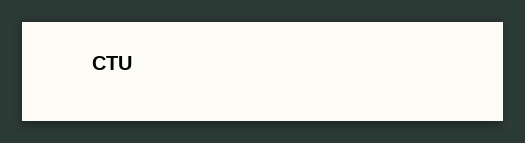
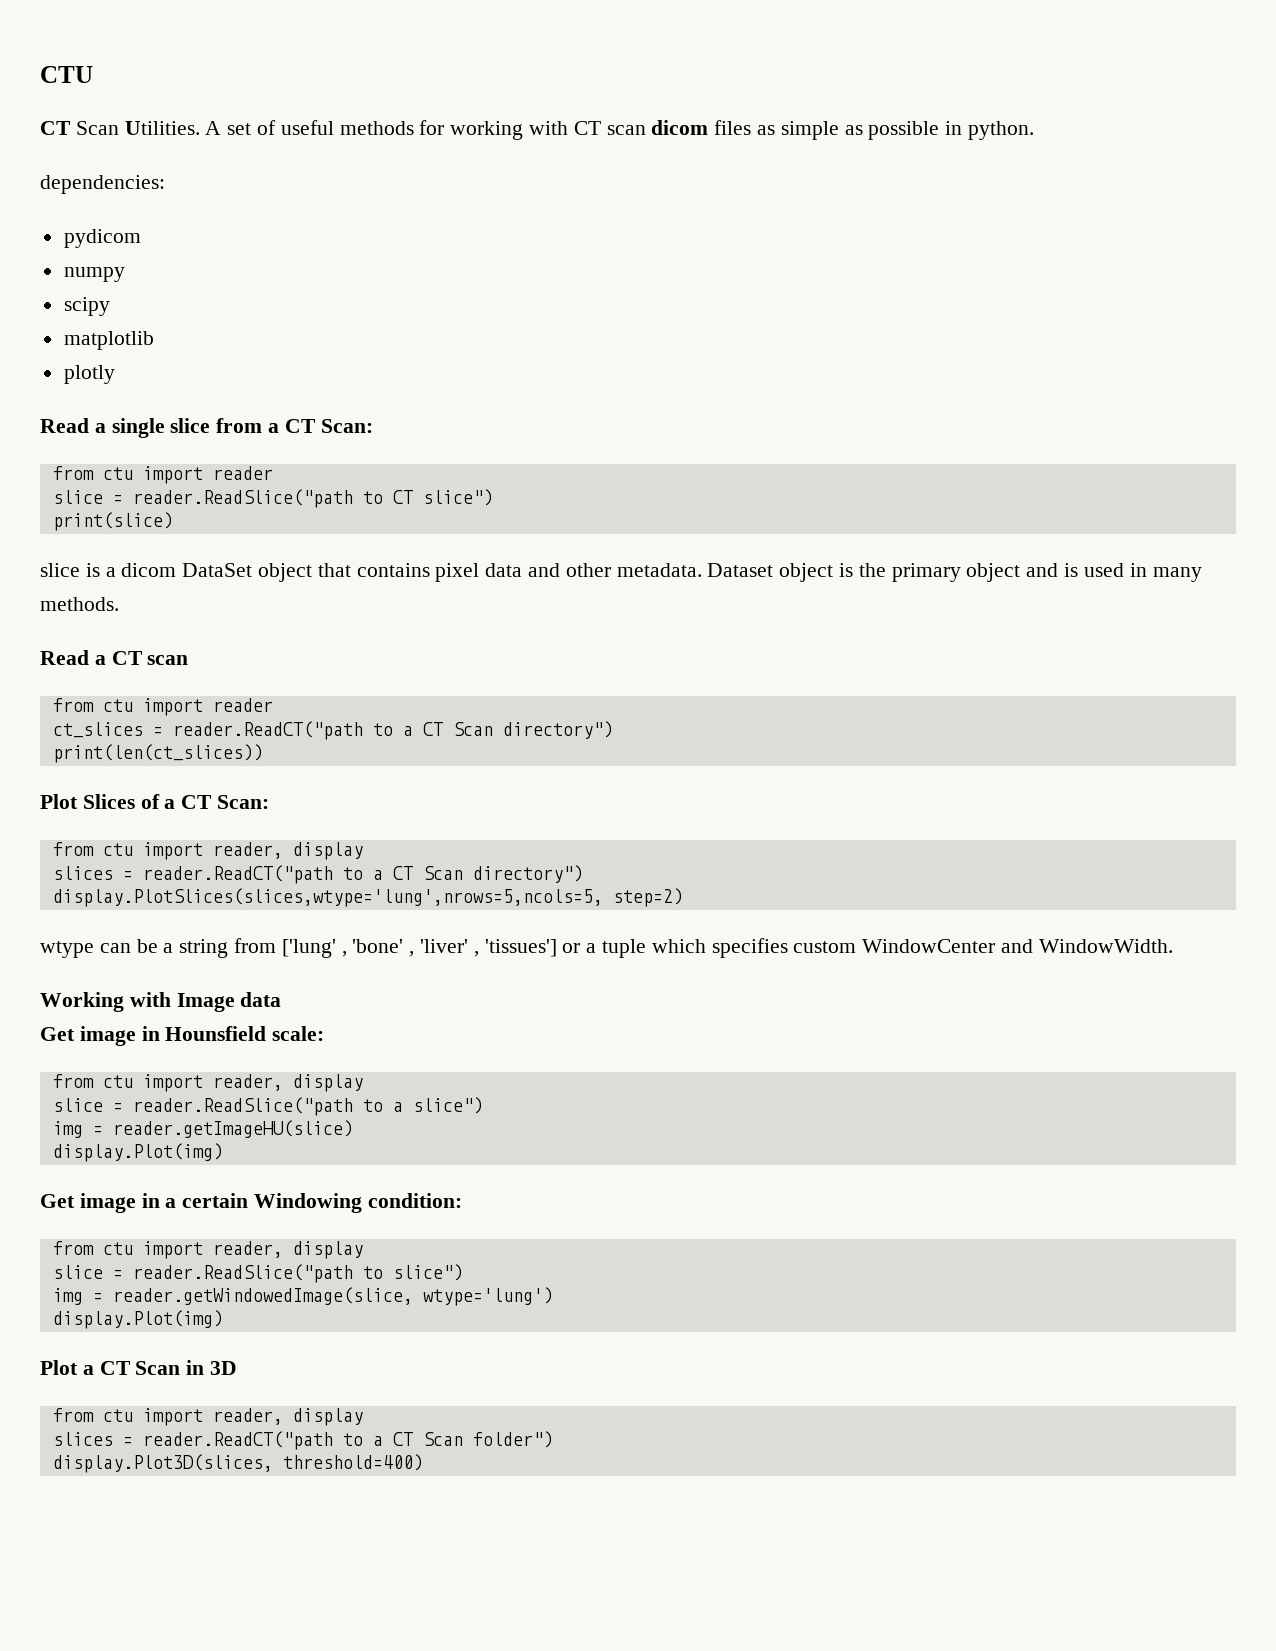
(132, 63) none -> [40,120,1035,140] [40,175,165,194] [63,229,141,248] [63,267,125,282] [63,297,110,316] [63,331,154,350] [63,365,115,384] [40,418,373,438] [52,466,273,484] [52,489,493,508] [52,512,173,531] [40,563,1202,582] [40,597,119,611] [40,650,189,665] [52,698,273,716] [52,721,613,740] [52,744,263,763] [40,794,270,809] [52,842,363,860] [52,865,583,884] [52,888,683,907] [40,938,1173,958] [40,992,282,1012] [40,1026,325,1046] [52,1074,363,1092] [52,1097,483,1116] [52,1120,353,1138] [52,1143,223,1162] [40,1193,462,1213] [52,1241,363,1259] [52,1264,463,1283] [52,1287,553,1306] [52,1310,223,1329] [40,1360,238,1375] [52,1408,363,1426] [52,1431,553,1450] [52,1454,423,1473] // CT Scan Utilities. A set of useful methods for working with CT scan dicom files as simple as possible in python. // dependencies: // pydicom // numpy // scipy // matplotlib // plotly // Read a single slice from a CT Scan: // from ctu import reader // slice = reader.ReadSlice("path to CT slice") // print(slice) // slice is a dicom DataSet object that contains pixel data and other metadata. Dataset object is the primary object and is used in many methods. // Read a CT scan // from ctu import reader // ct_slices = reader.ReadCT("path to a CT Scan directory") // print(len(ct_slices)) // Plot Slices of a CT Scan: // from ctu import reader, display // slices = reader.ReadCT("path to a CT Scan directory") // display.PlotSlices(slices,wtype='lung',nrows=5,ncols=5, step=2) // wtype can be a string from ['lung' , 'bone' , 'liver' , 'tissues'] or a tuple which specifies custom WindowCenter and WindowWidth. // Working with Image data // Get image in Hounsfield scale: // from ctu import reader, display // slice = reader.ReadSlice("path to a slice") // img = reader.getImageHU(slice) // display.Plot(img) // Get image in a certain Windowing condition: // from ctu import reader, display // slice = reader.ReadSlice("path to slice") // img = reader.getWindowedImage(slice, wtype='lung') // display.Plot(img) // Plot a CT Scan in 3D // from ctu import reader, display // slices = reader.ReadCT("path to a CT Scan folder") // display.Plot3D(slices, threshold=400)

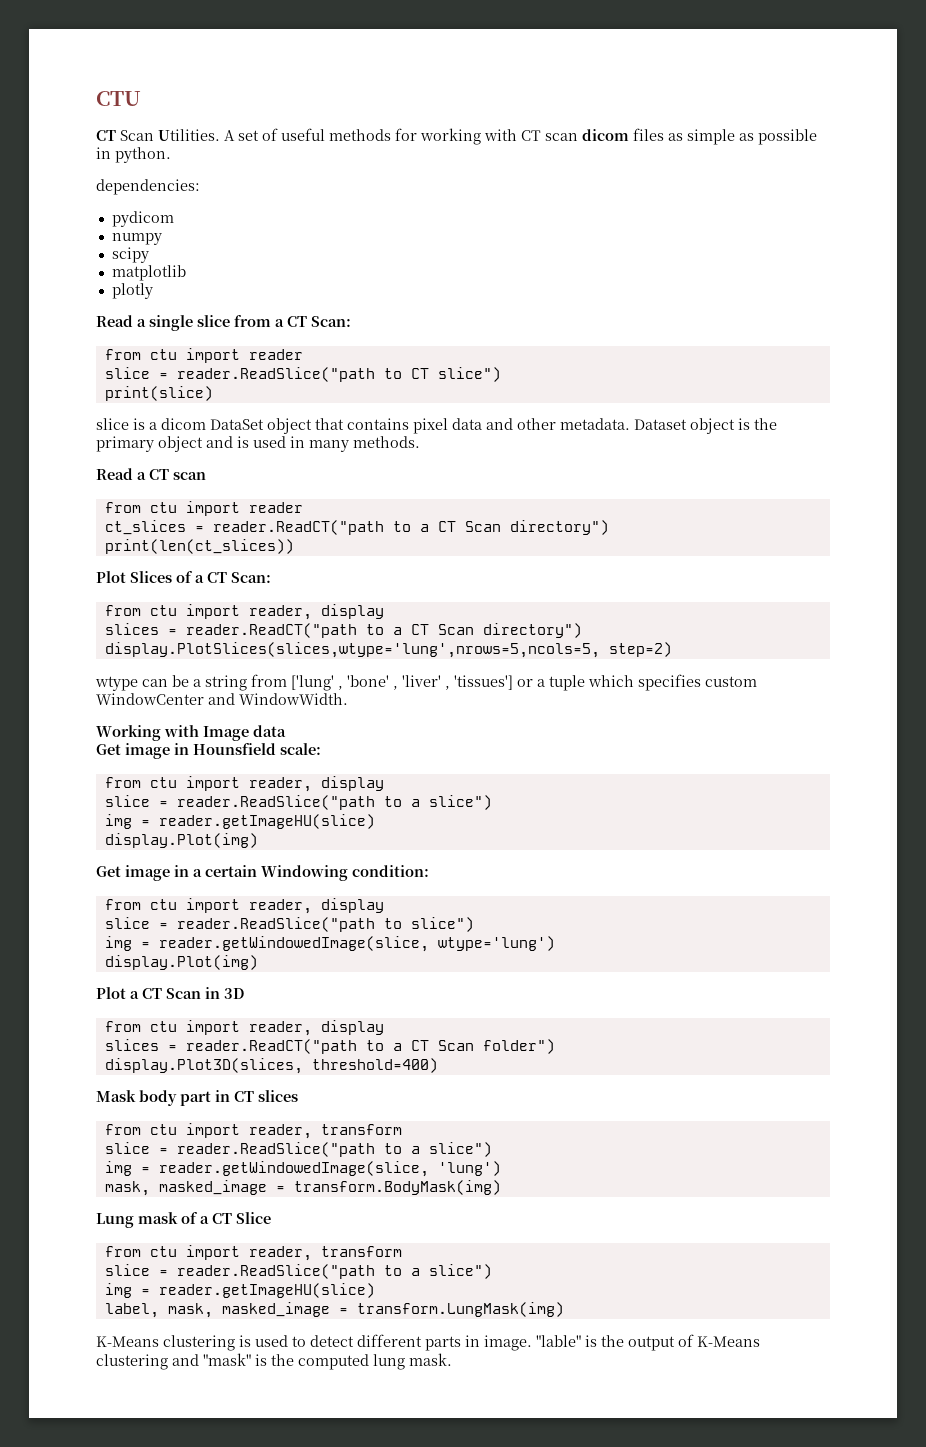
(423, 1462) none -> [96,1090,298,1106] [104,1123,402,1139] [104,1142,492,1157] [104,1161,501,1177] [104,1180,501,1196] [96,1212,271,1228] [104,1245,402,1261] [104,1264,492,1279] [104,1283,375,1298] [104,1302,564,1318] [96,1334,760,1351] [96,1353,452,1370] // Mask body part in CT slices // from ctu import reader, transform // slice = reader.ReadSlice("path to a slice") // img = reader.getWindowedImage(slice, 'lung') // mask, masked_image = transform.BodyMask(img) // Lung mask of a CT Slice // from ctu import reader, transform // slice = reader.ReadSlice("path to a slice") // img = reader.getImageHU(slice) // label, mask, masked_image = transform.LungMask(img) // K-Means clustering is used to detect different parts in image. "lable" is the output of K-Means clustering and "mask" is the computed lung mask.

